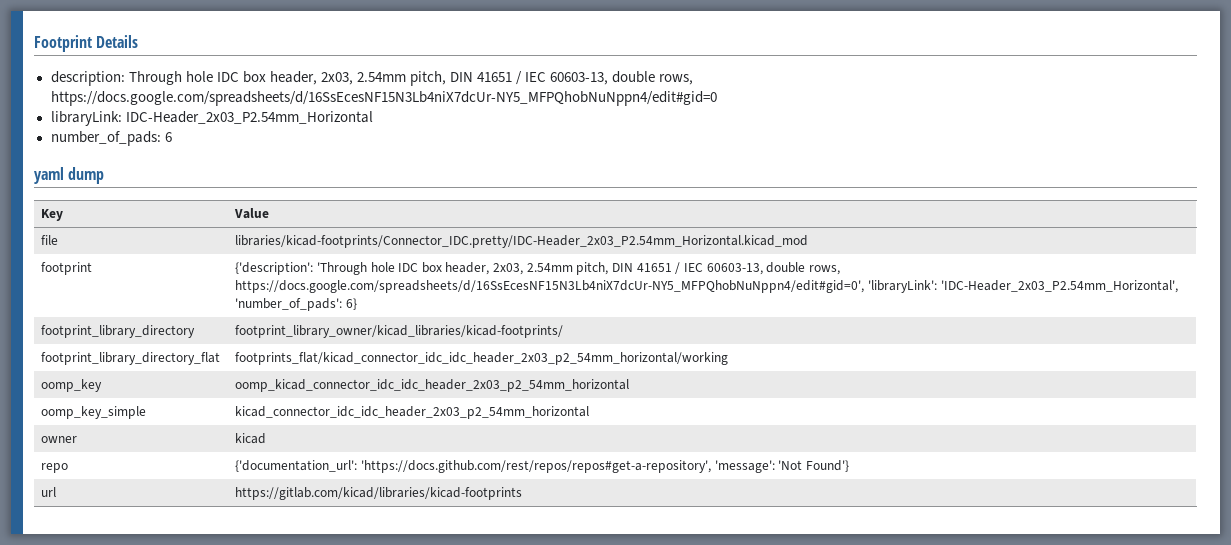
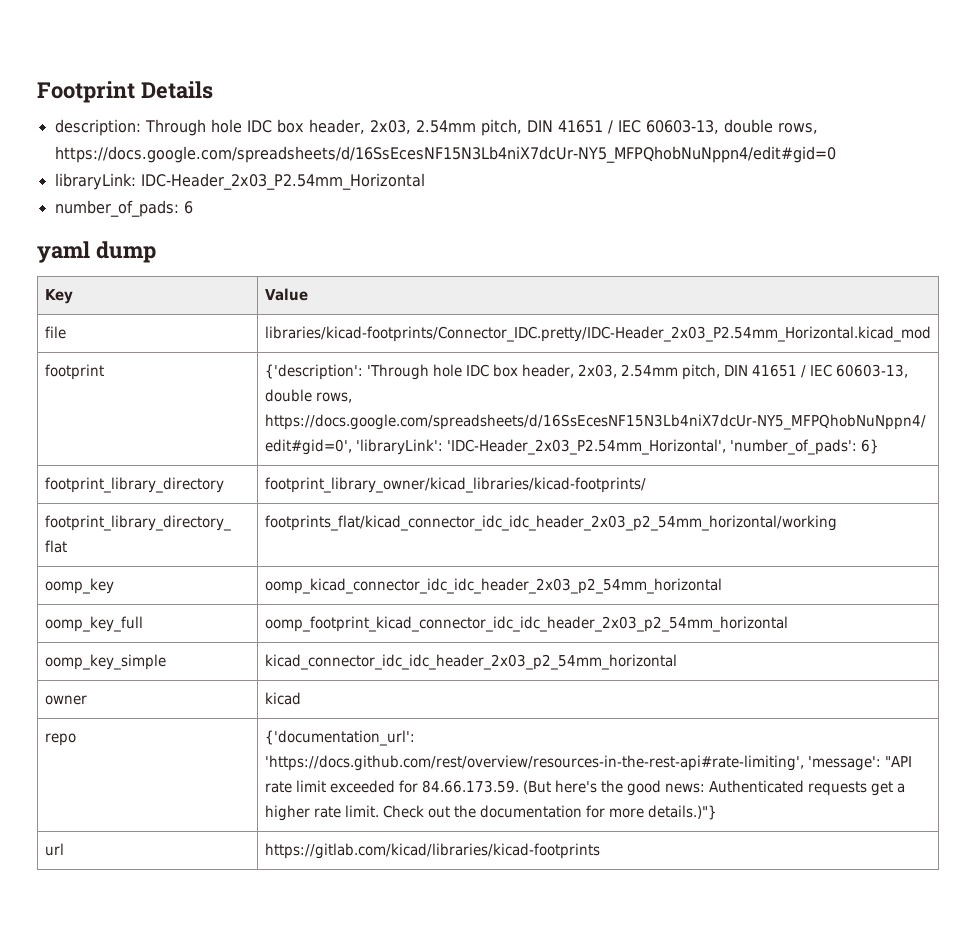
(630, 385) none -> [44,616,143,632] [264,616,788,632] // oomp_key_full | oomp_footprint_kicad_connector_idc_idc_header_2x03_p2_54mm_horizontal
[360,460,849,473] 'https://docs.github.com/rest/repos/repos#get-a-repository', 'message': 'Not Found'} -> [264,755,912,771] [264,780,905,796] [264,805,717,821] 'https://docs.github.com/rest/overview/resources-in-the-rest-api#rate-limiting', 'message': "API rate limit exceeded for 84.66.173.59. (But here's the good news: Authenticated requests get a higher rate limit. Check out the documentation for more details.)"}

